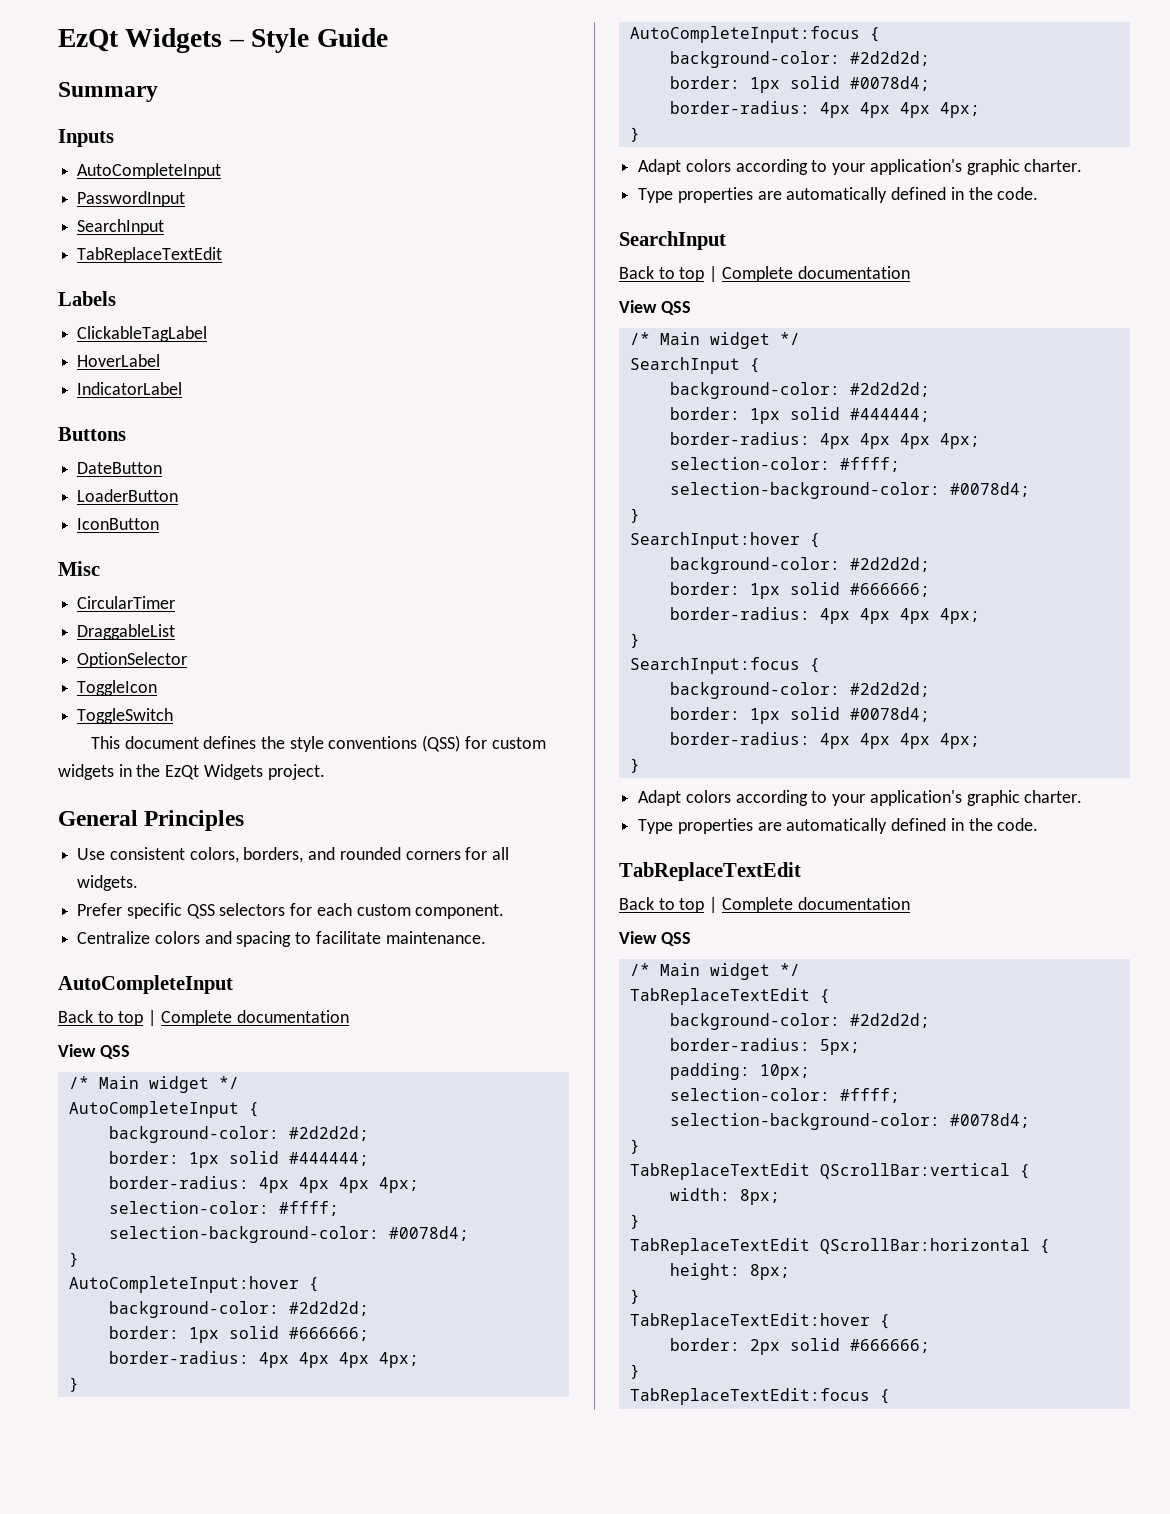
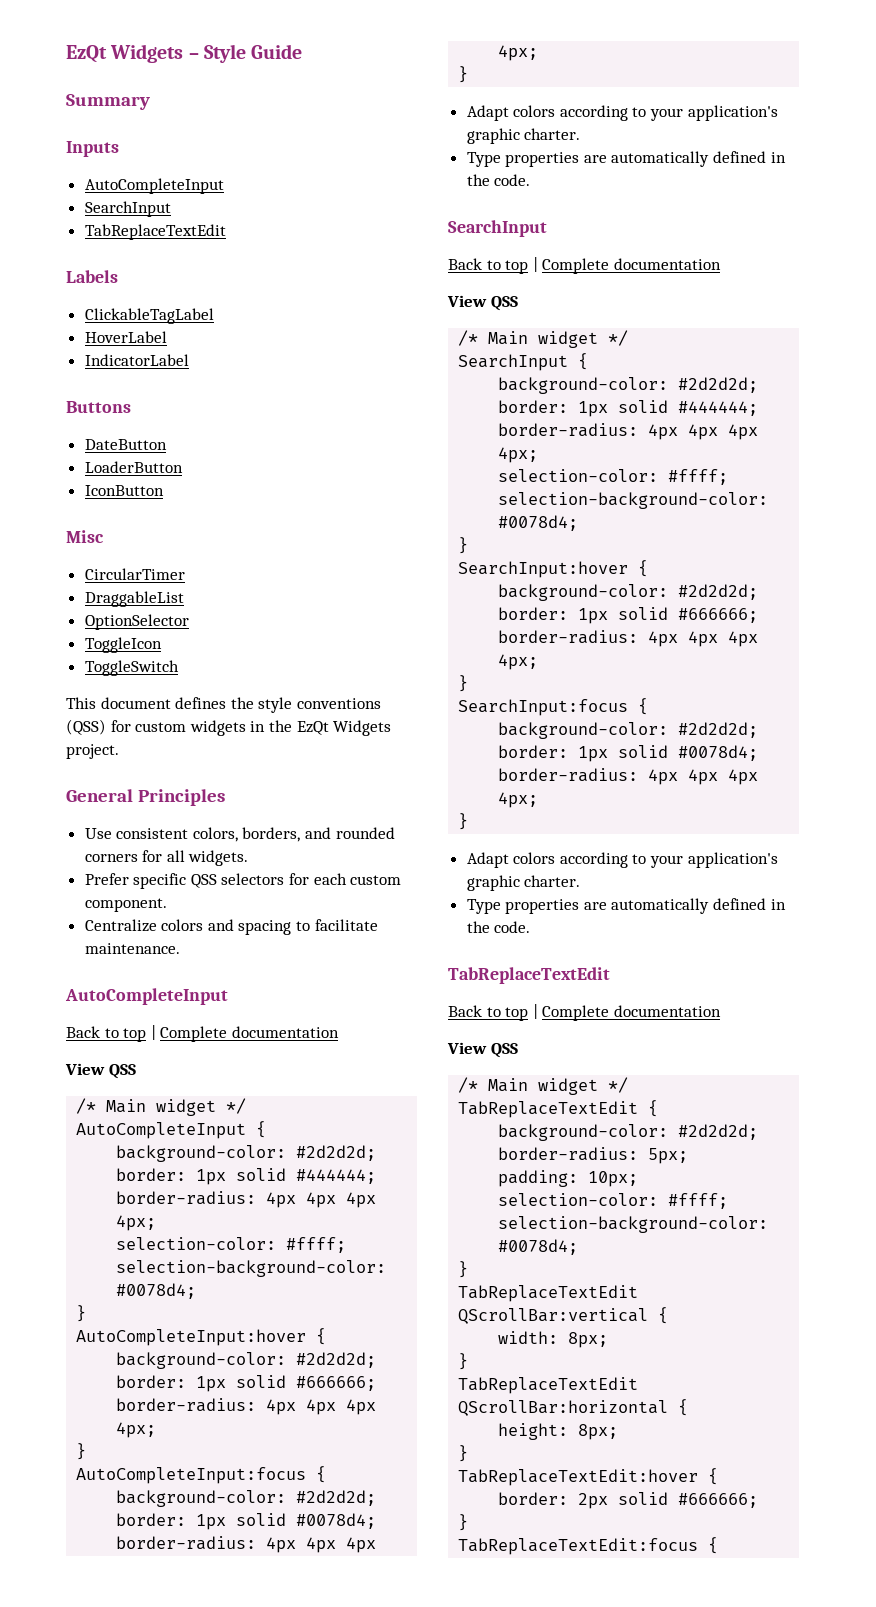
[77,191,186,207] // PasswordInput -> (224, 186) none

